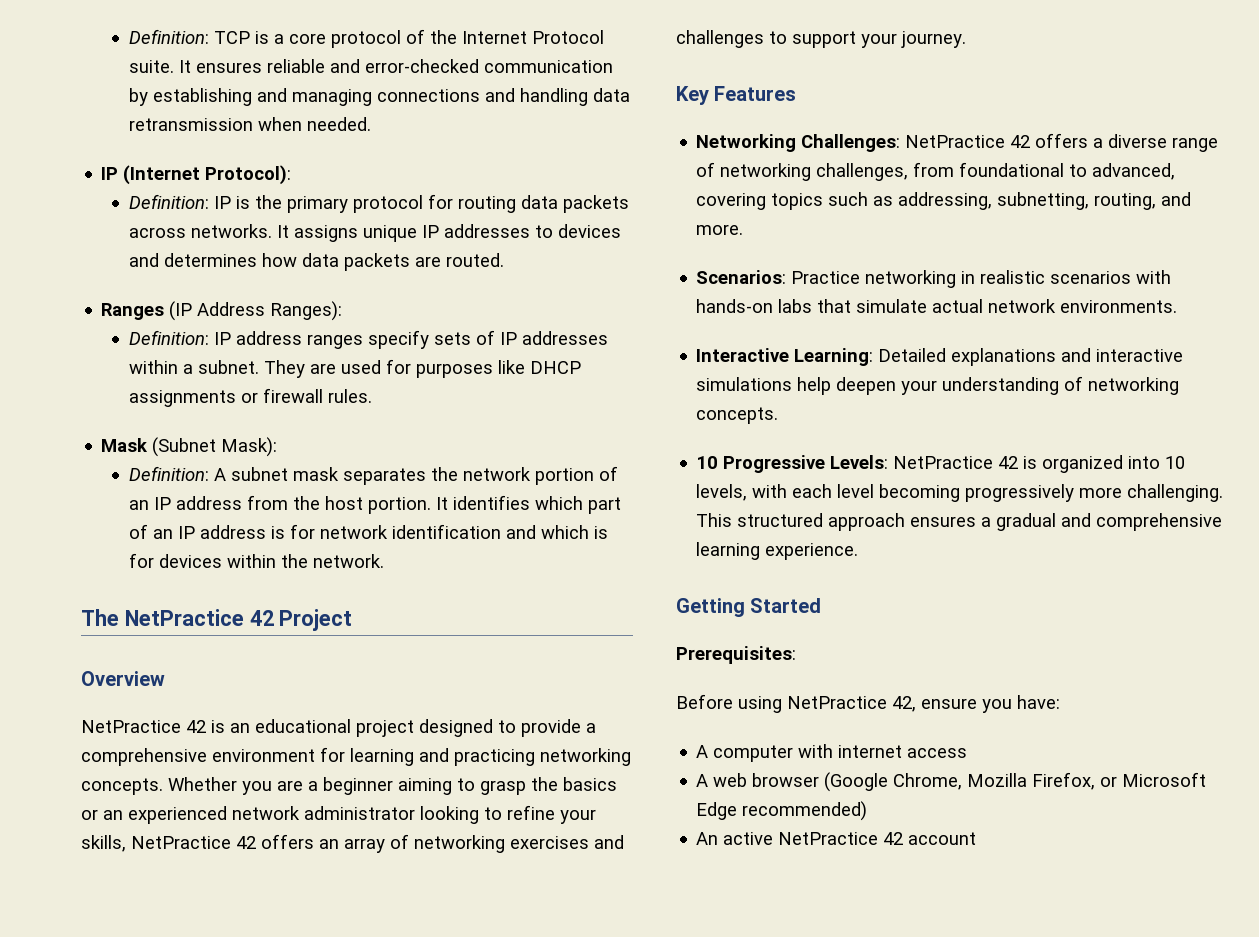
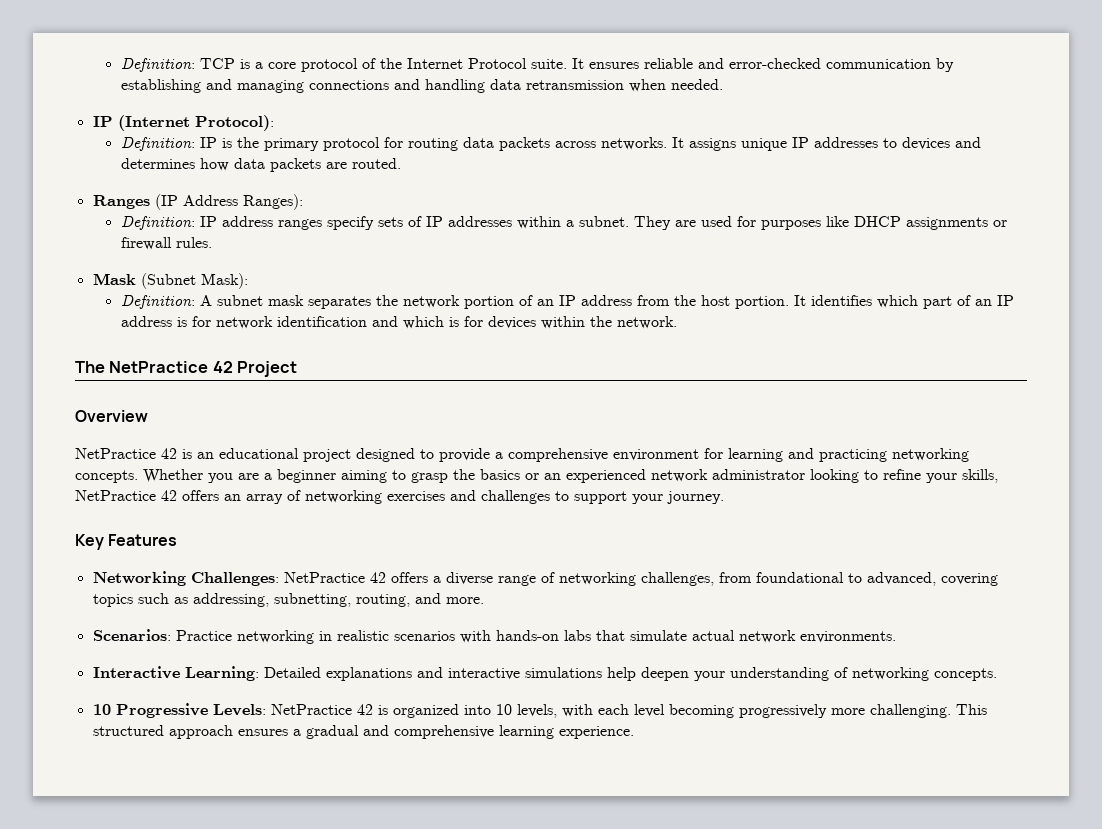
[676,598,822,617] [676,646,796,664] [676,694,1060,713] [696,744,968,762] [696,772,1207,792] [696,801,868,821] [696,832,977,845] // Getting Started // Prerequisites: // Before using NetPractice 42, ensure you have: // A computer with internet access // A web browser (Google Chrome, Mozilla Firefox, or Microsoft Edge recommended) // An active NetPractice 42 account -> (634, 732) none

